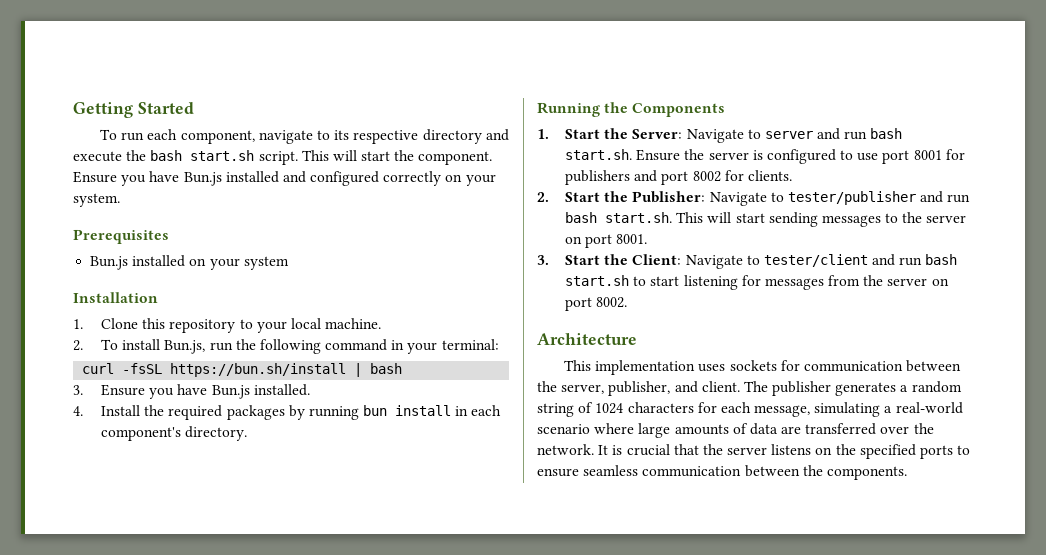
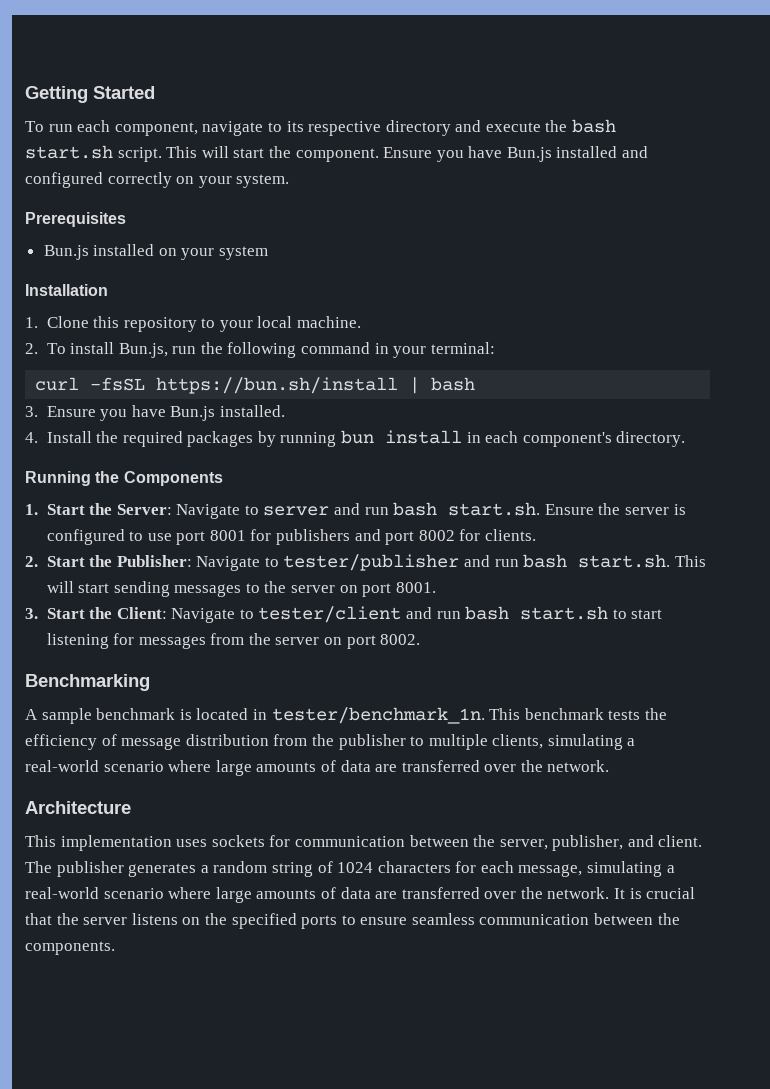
(628, 302) none -> [25,674,150,691] [25,707,667,724] [25,734,636,750] [25,760,610,776] // Benchmarking // A sample benchmark is located in tester/benchmark_1n. This benchmark tests the efficiency of message distribution from the publisher to multiple clients, simulating a real-world scenario where large amounts of data are transferred over the network.

